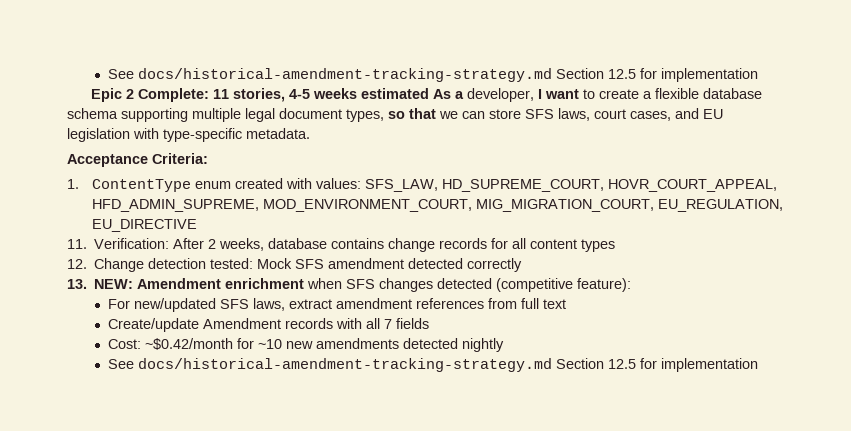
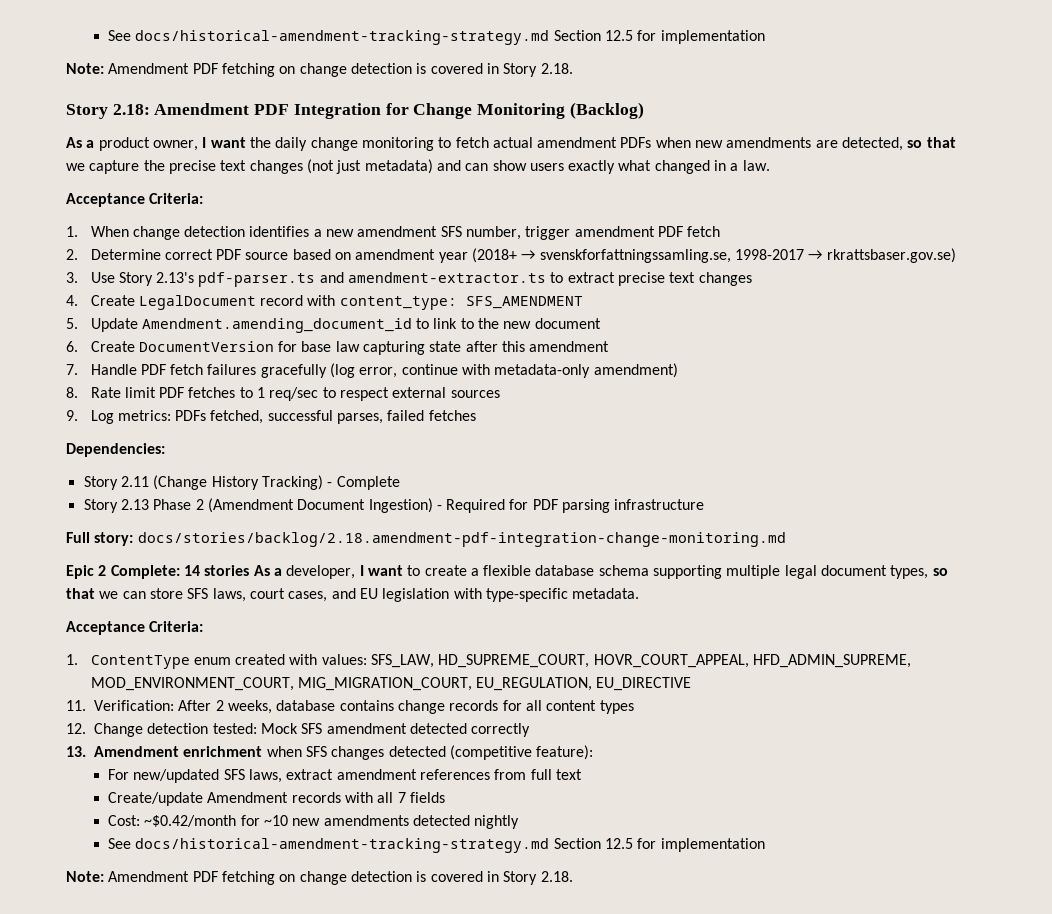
[107,68,758,82] [90,88,429,102] See docs/historical-amendment-tracking-strategy.md Section 12.5 for implementation // Epic 2 Complete: 11 stories, 4-5 weeks estimated -> [108,30,765,45] [66,63,573,77] [66,102,644,119] [66,137,956,151] [66,159,770,174] [66,193,204,207] [66,226,721,240] [66,248,956,263] [66,272,752,287] [66,295,583,310] [66,318,601,333] [66,341,610,355] [66,363,678,378] [66,387,500,401] [66,410,476,424] [66,443,165,457] [83,475,400,490] [83,498,705,513] [66,532,786,547] [66,565,250,579] See docs/historical-amendment-tracking-strategy.md Section 12.5 for implementation // Note: Amendment PDF fetching on change detection is covered in Story 2.18. // Story 2.18: Amendment PDF Integration for Change Monitoring (Backlog) // As a product owner, I want the daily change monitoring to fetch actual amendment PDFs when new amendments are detected, so that we capture the precise text changes (not just metadata) and can show users exactly what changed in a law. // Acceptance Criteria: // 1. When change detection identifies a new amendment SFS number, trigger amendment PDF fetch // 2. Determine correct PDF source based on amendment year (2018+ → svenskforfattningssamling.se, 1998-2017 → rkrattsbaser.gov.se) // 3. Use Story 2.13's pdf-parser.ts and amendment-extractor.ts to extract precise text changes // 4. Create LegalDocument record with content_type: SFS_AMENDMENT // 5. Update Amendment.amending_document_id to link to the new document // 6. Create DocumentVersion for base law capturing state after this amendment // 7. Handle PDF fetch failures gracefully (log error, continue with metadata-only amendment) // 8. Rate limit PDF fetches to 1 req/sec to respect external sources // 9. Log metrics: PDFs fetched, successful parses, failed fetches // Dependencies: // Story 2.11 (Change History Tracking) - Complete // Story 2.13 Phase 2 (Amendment Document Ingestion) - Required for PDF parsing infrastructure // Full story: docs/stories/backlog/2.18.amendment-pdf-integration-change-monitoring.md // Epic 2 Complete: 14 stories
[94,279,134,289] NEW: -> (86, 751) none
(758, 365) none -> [66,871,573,885] // Note: Amendment PDF fetching on change detection is covered in Story 2.18.

